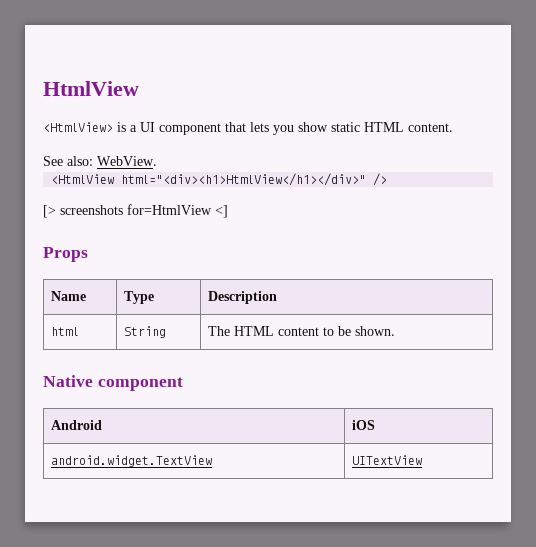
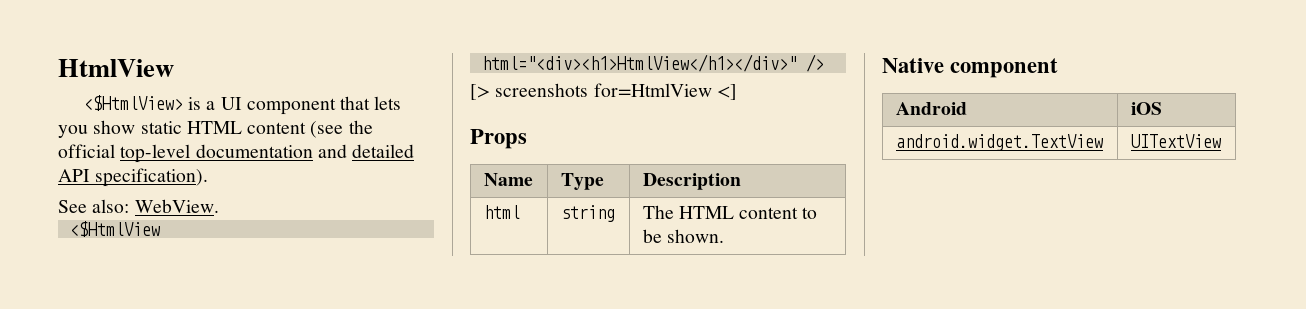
[43,122,113,132] <HtmlView> -> [83,95,183,111] <$HtmlView>
[408,123,453,132] content. -> [247,120,373,138] [58,144,415,163] [58,168,209,187] content (see the official top-level documentation and detailed API specification).
[51,174,115,184] <HtmlView -> [69,221,160,237] <$HtmlView
[124,326,167,338] String -> [560,205,615,222] string

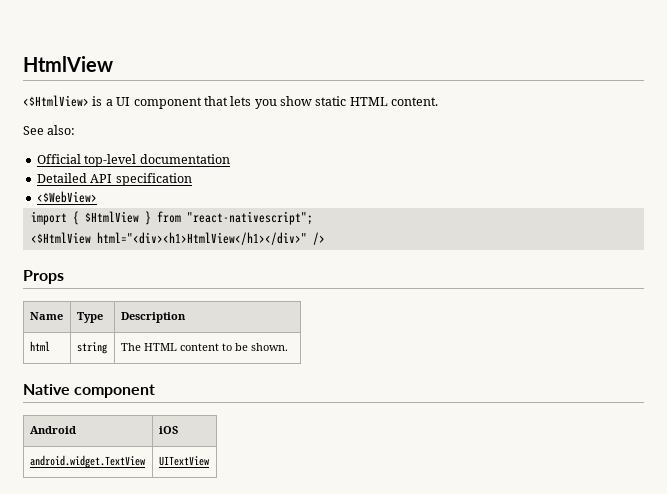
[247,120,373,138] [58,144,415,163] [58,168,209,187] [58,199,219,213] content (see the official top-level documentation and detailed API specification). // See also: WebView. -> [391,97,439,106] [23,125,76,135] [36,154,230,167] [36,173,192,186] [36,191,97,203] [30,211,313,225] content. // See also: // Official top-level documentation // Detailed API specification // <$WebView> // import { $HtmlView } from "react-nativescript";
[470,83,737,100] // [> screenshots for=HtmlView <] -> (325, 238) none

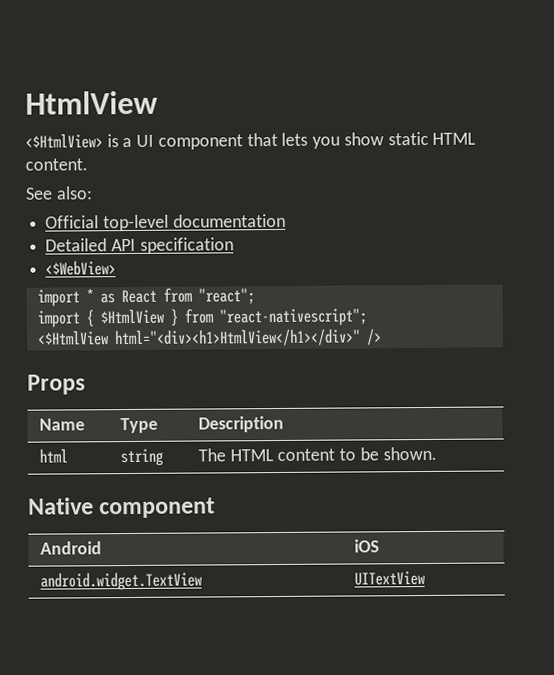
(97, 197) none -> [36,287,255,307] // import * as React from "react";

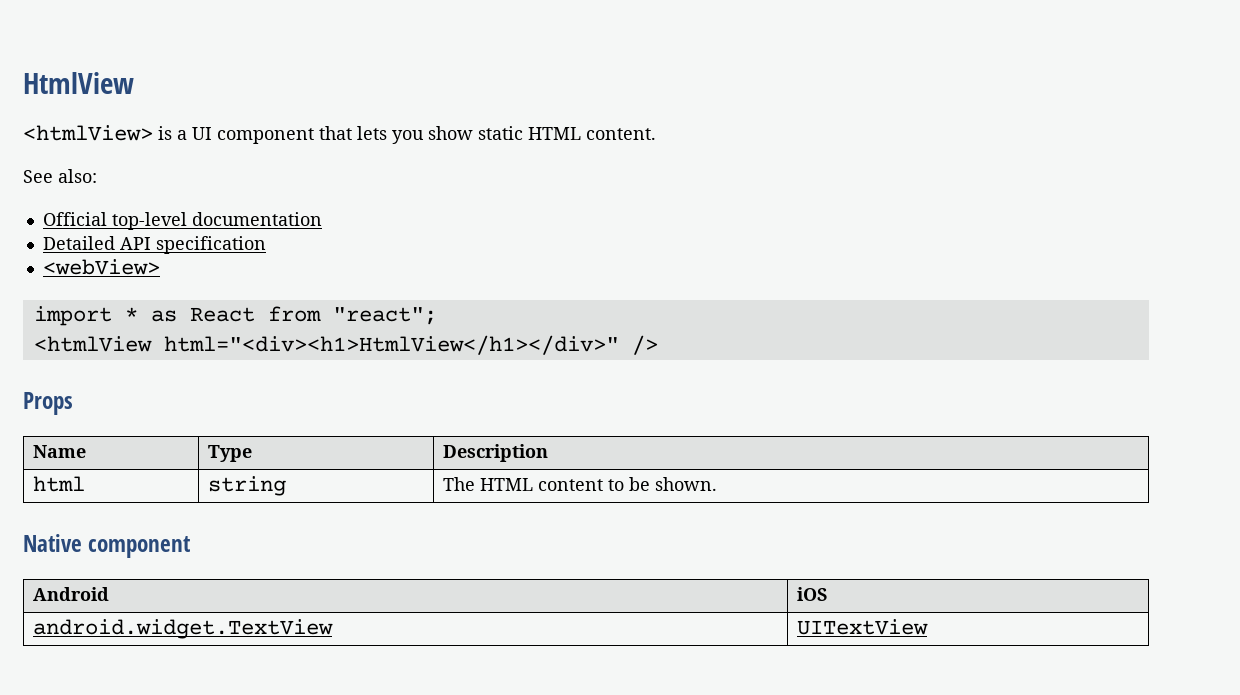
[25,133,103,149] <$HtmlView> -> [23,125,153,141] <htmlView>
[45,260,117,276] <$WebView> -> [42,259,160,275] <webView>
[36,308,367,328] [36,330,110,346] import { $HtmlView } from "react-nativescript"; // <$HtmlView -> [33,336,152,352] <htmlView

